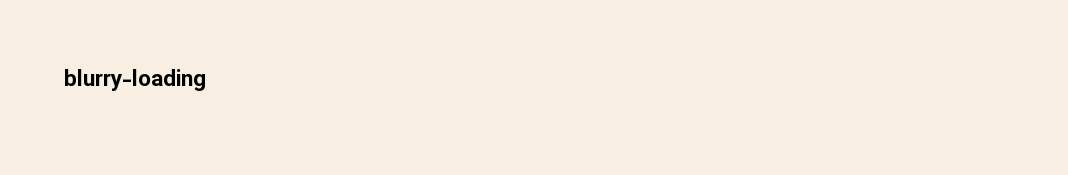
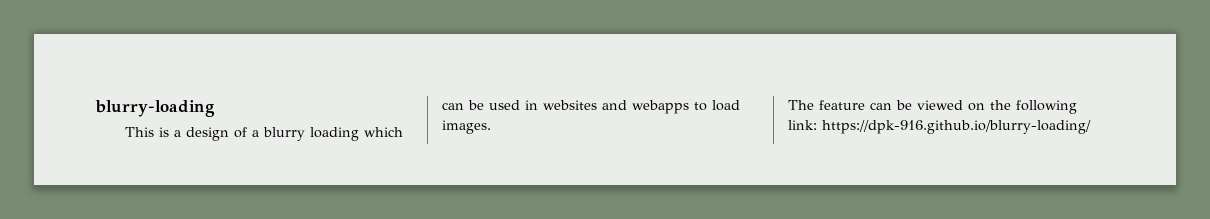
(206, 80) none -> [125,127,404,141] [442,100,740,114] [442,120,491,134] [788,100,1077,114] [788,120,1091,134] // This is a design of a blurry loading which can be used in websites and webapps to load images. // The feature can be viewed on the following link: https://dpk-916.github.io/blurry-loading/

